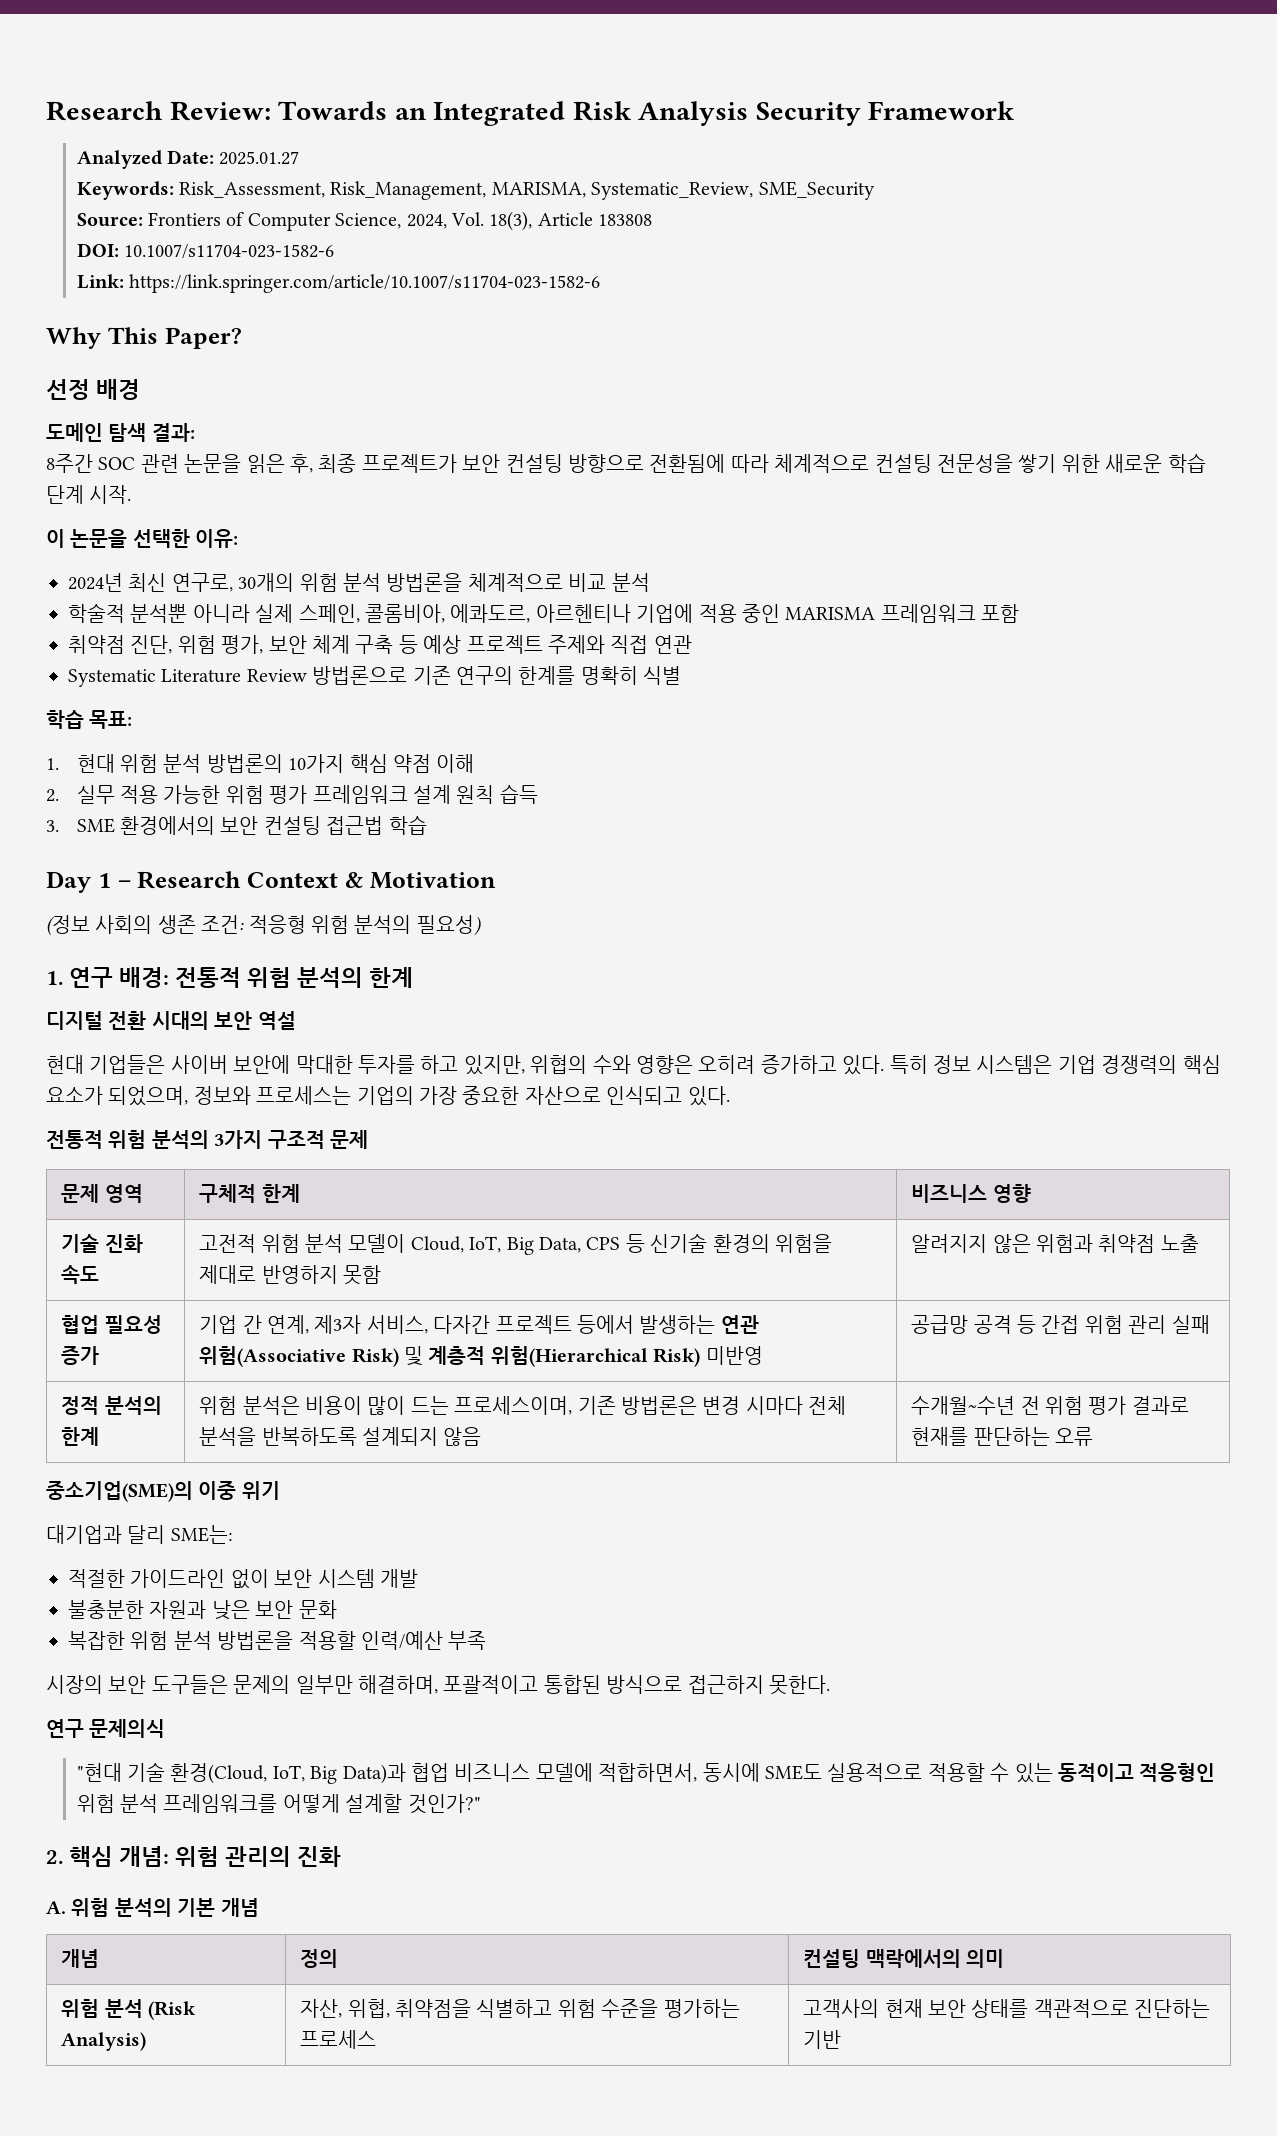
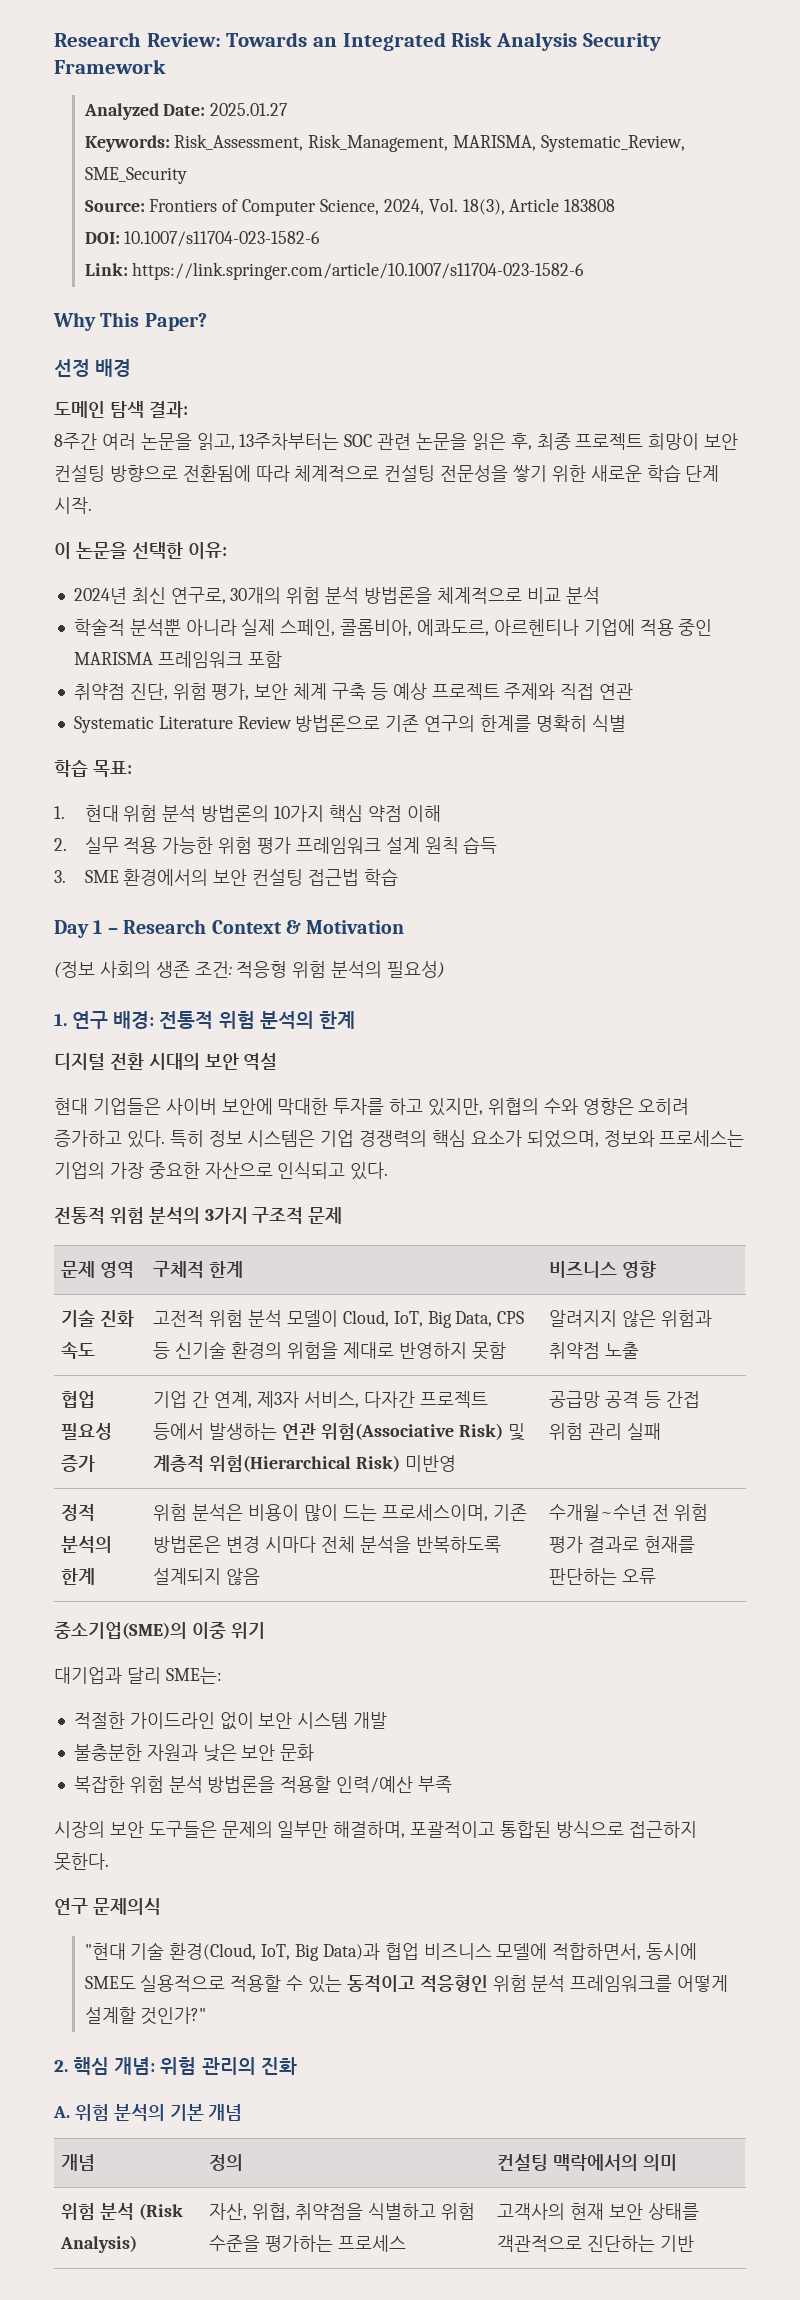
(93, 463) none -> [101,433,340,450] 여러 논문을 읽고, 13주차부터는
[361,454,457,473] 프로젝트가 -> [575,433,700,450] 프로젝트 희망이

